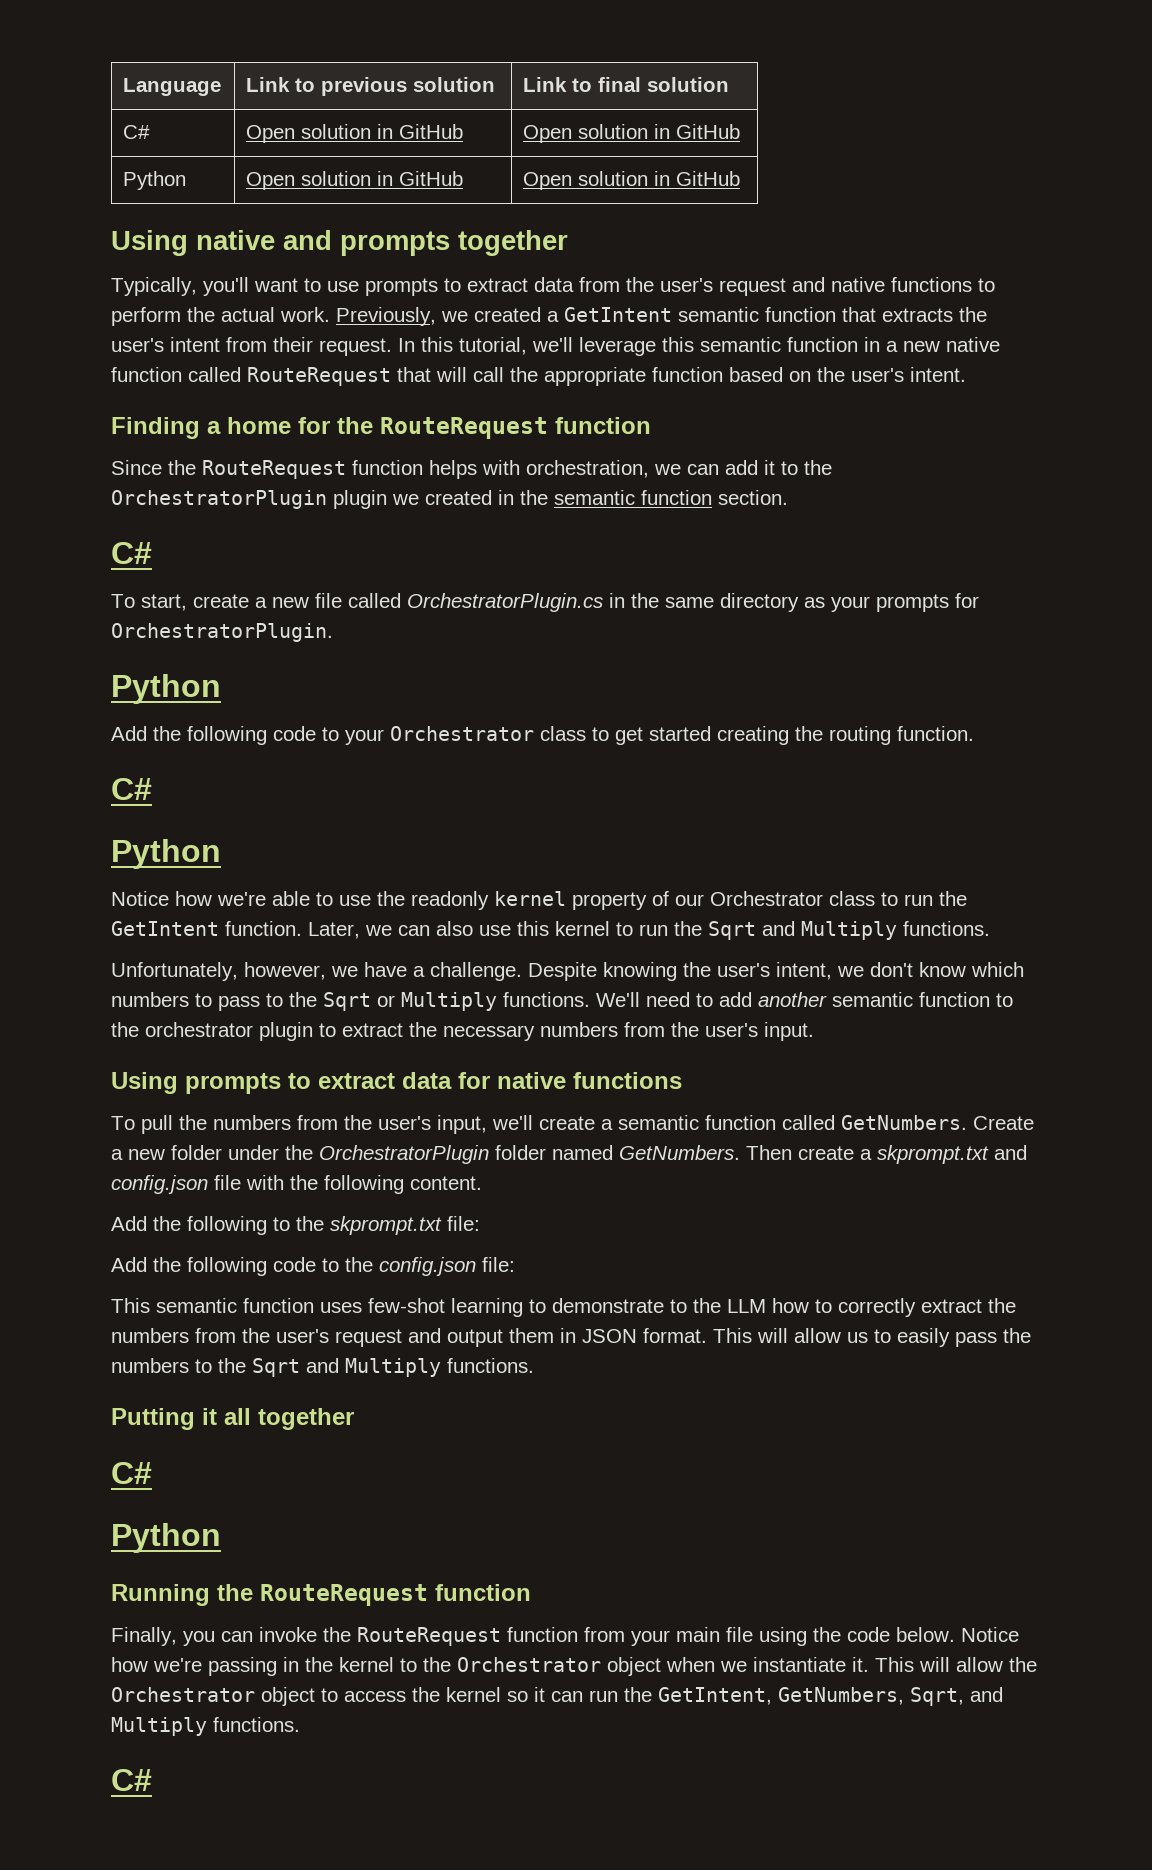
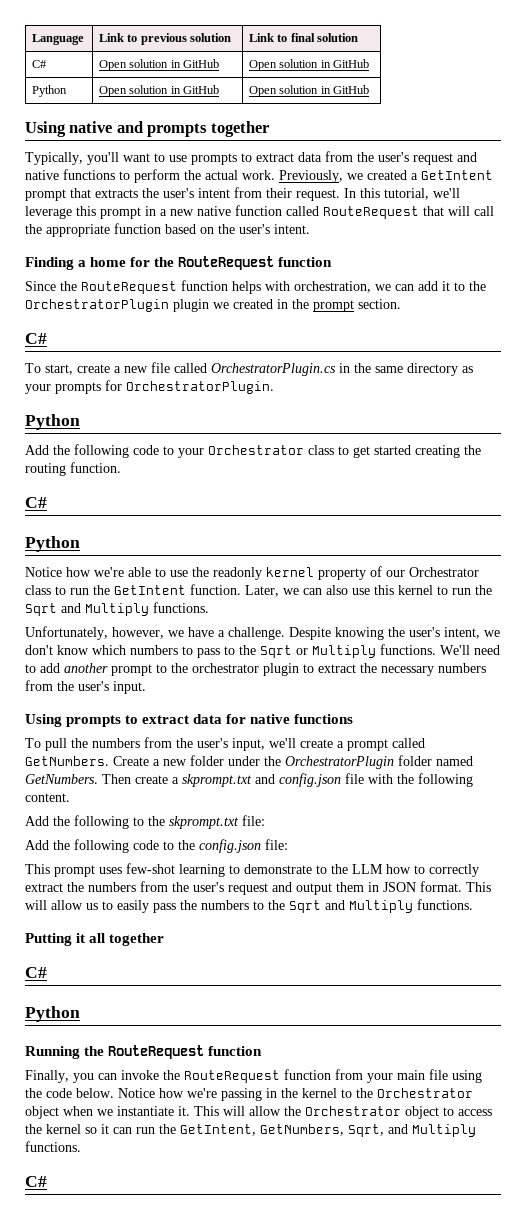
[678,307,836,322] semantic function -> [25,189,66,201] prompt
[700,337,858,352] semantic function -> [100,207,141,219] prompt
[554,490,712,505] semantic function -> [313,300,354,312] prompt
[832,992,990,1007] semantic function -> [111,664,152,676] prompt
[618,1115,776,1130] semantic function -> [347,739,388,751] prompt
[156,1298,314,1313] semantic function -> [54,865,95,877] prompt

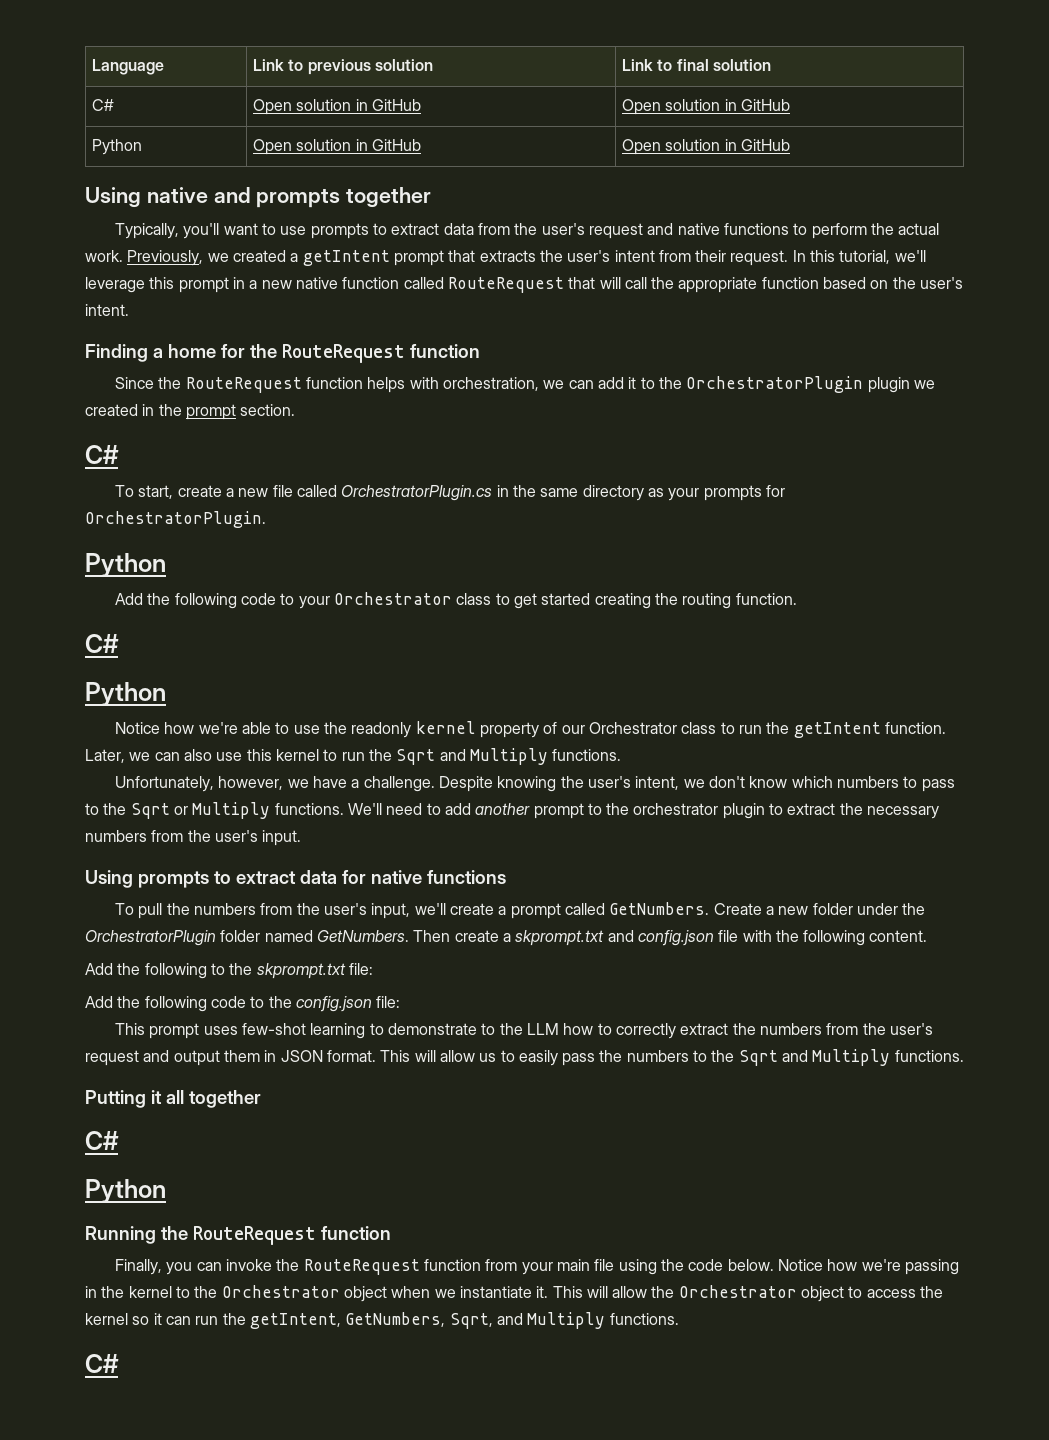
[421,170,493,180] GetIntent -> [302,250,390,266] getIntent
[114,585,186,595] GetIntent -> [793,722,881,738] getIntent
[180,1124,256,1136] GetIntent, -> [249,1313,341,1329] getIntent,

